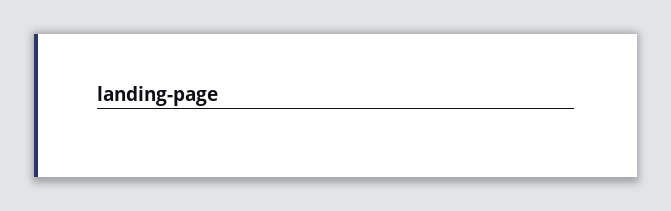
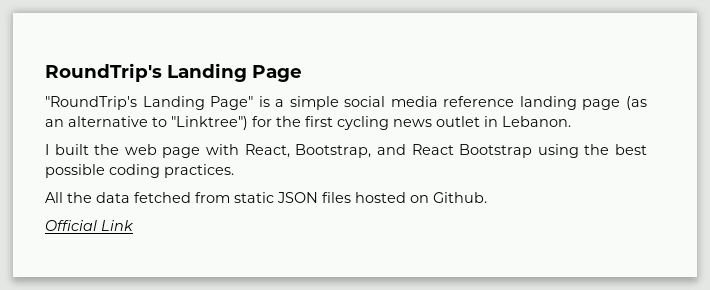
[97,86,218,106] landing-page -> [45,63,302,82] [45,96,647,110] [45,116,571,130] [45,144,648,158] [45,164,234,178] [45,192,487,203] [45,220,134,231] RoundTrip's Landing Page // "RoundTrip's Landing Page" is a simple social media reference landing page (as an alternative to "Linktree") for the first cycling news outlet in Lebanon. // I built the web page with React, Bootstrap, and React Bootstrap using the best possible coding practices. // All the data fetched from static JSON files hosted on Github. // Official Link

